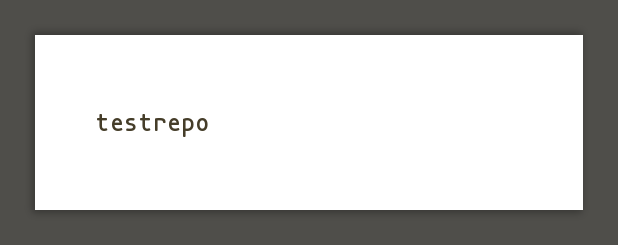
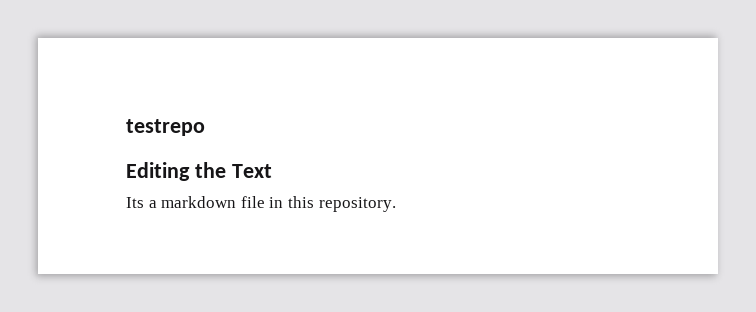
(209, 125) none -> [126,162,272,181] [126,196,396,212] // Editing the Text // Its a markdown file in this repository.

